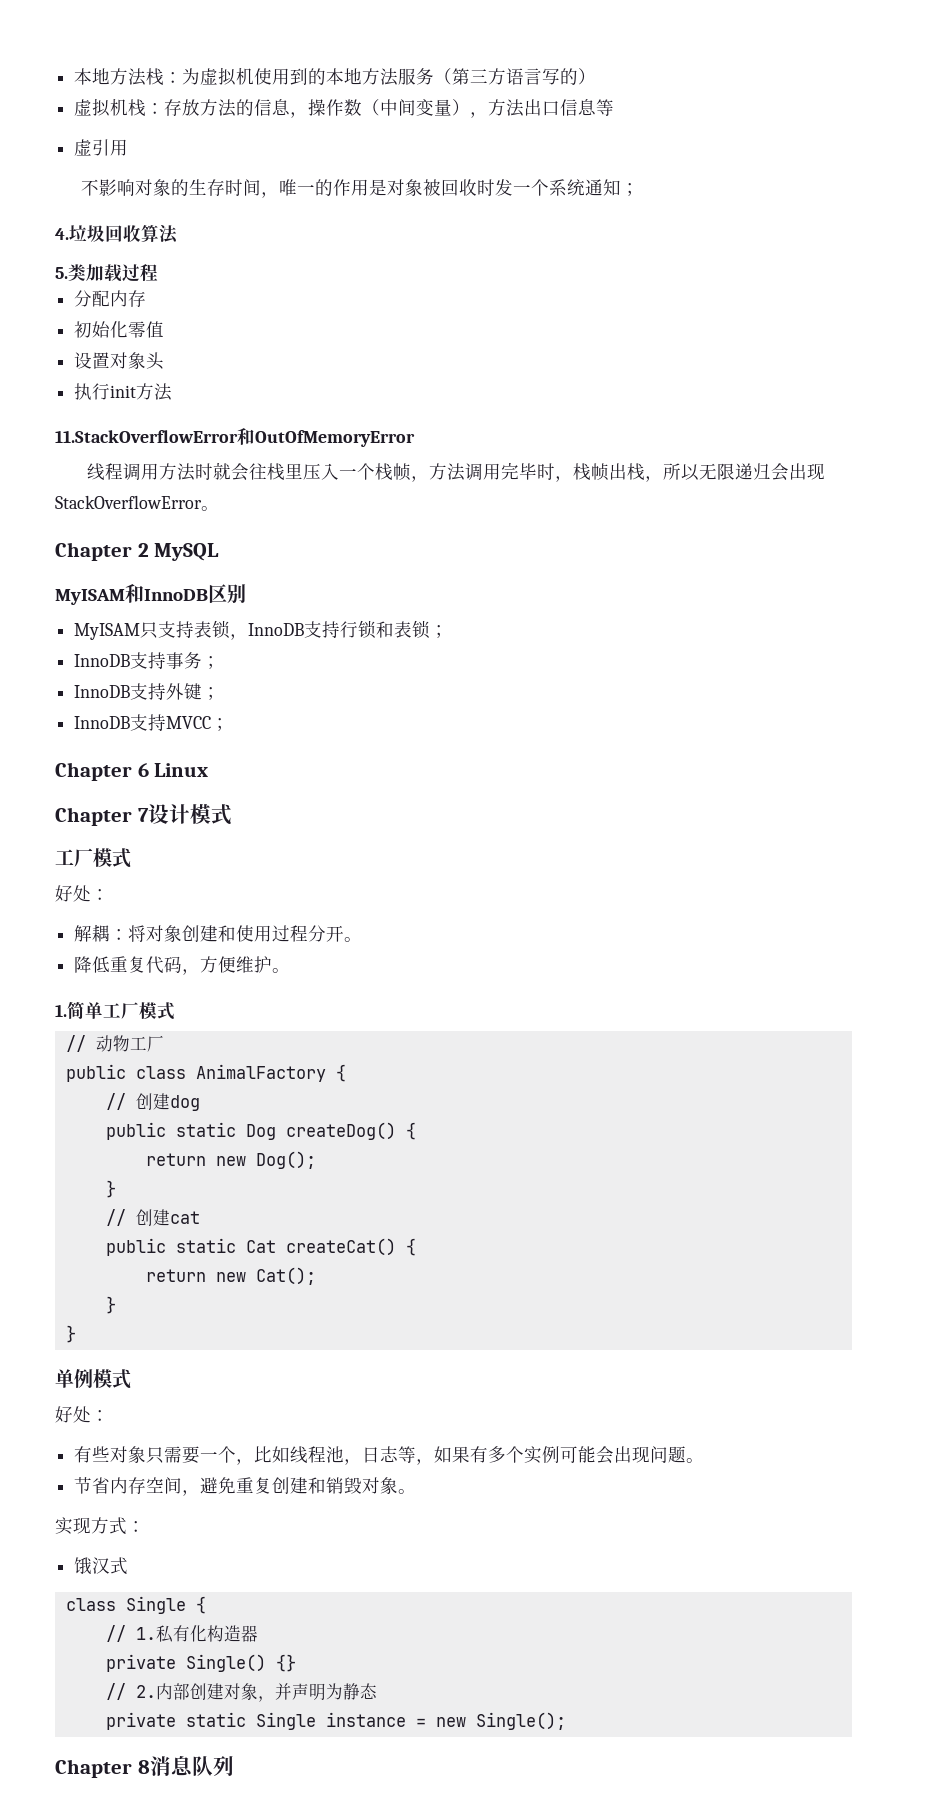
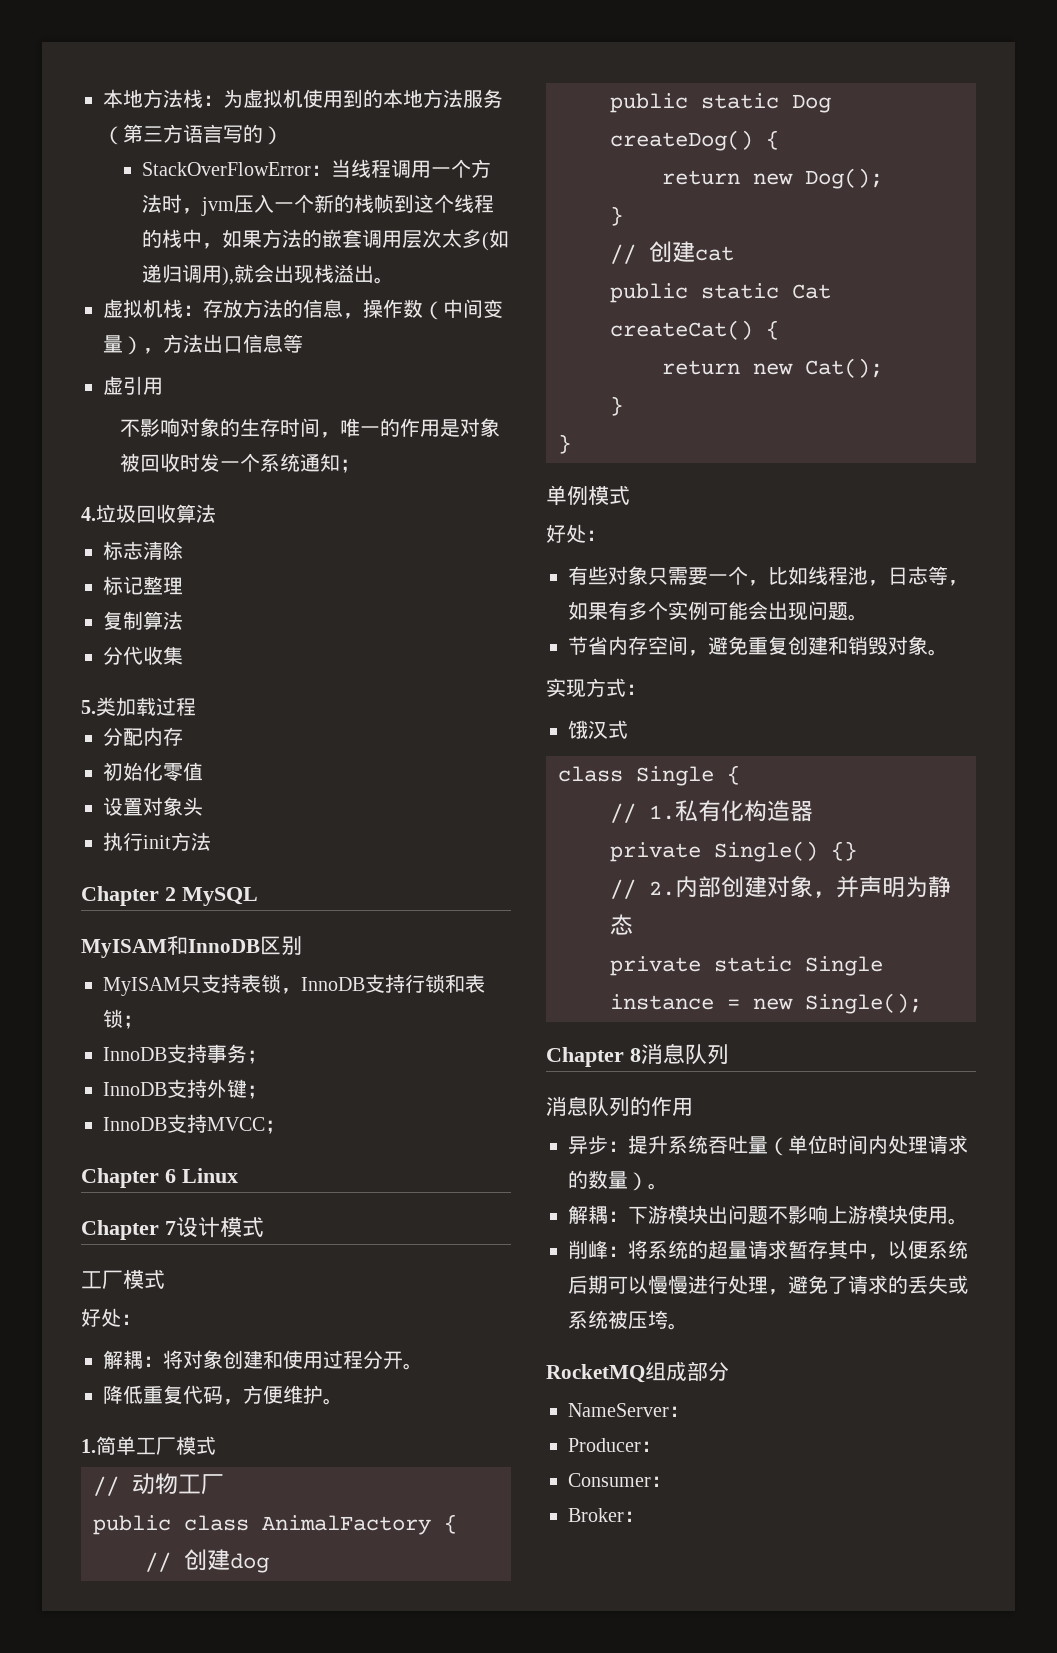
(597, 76) none -> [142,159,492,178] [142,194,495,216] [142,229,510,251] [142,264,395,286] // StackOverFlowError：当线程调用一个方法时，jvm压入一个新的栈帧到这个线程的栈中，如果方法的嵌套调用层次太多(如递归调用),就会出现栈溢出。
(178, 234) none -> [103,541,183,560] [103,576,183,595] [103,611,183,630] [103,646,183,665] // 标志清除 // 标记整理 // 复制算法 // 分代收集
[55,428,415,447] [87,462,826,482] [55,495,219,511] // 11.StackOverflowError和OutOfMemoryError // 线程调用方法时就会往栈里压入一个栈帧，方法调用完毕时，栈帧出栈，所以无限递归会出现StackOverflowError。 -> (211, 841) none
(234, 1766) none -> [546,1096,693,1117] [568,1135,968,1156] [568,1170,668,1191] [568,1205,968,1225] [568,1240,968,1260] [568,1275,968,1295] [568,1310,688,1330] [546,1361,729,1383] [568,1403,689,1417] [568,1438,661,1452] [568,1473,671,1487] [568,1508,644,1522] // 消息队列的作用 // 异步：提升系统吞吐量（单位时间内处理请求的数量）。 // 解耦：下游模块出问题不影响上游模块使用。 // 削峰：将系统的超量请求暂存其中，以便系统后期可以慢慢进行处理，避免了请求的丢失或系统被压垮。 // RocketMQ组成部分 // NameServer： // Producer： // Consumer： // Broker：

